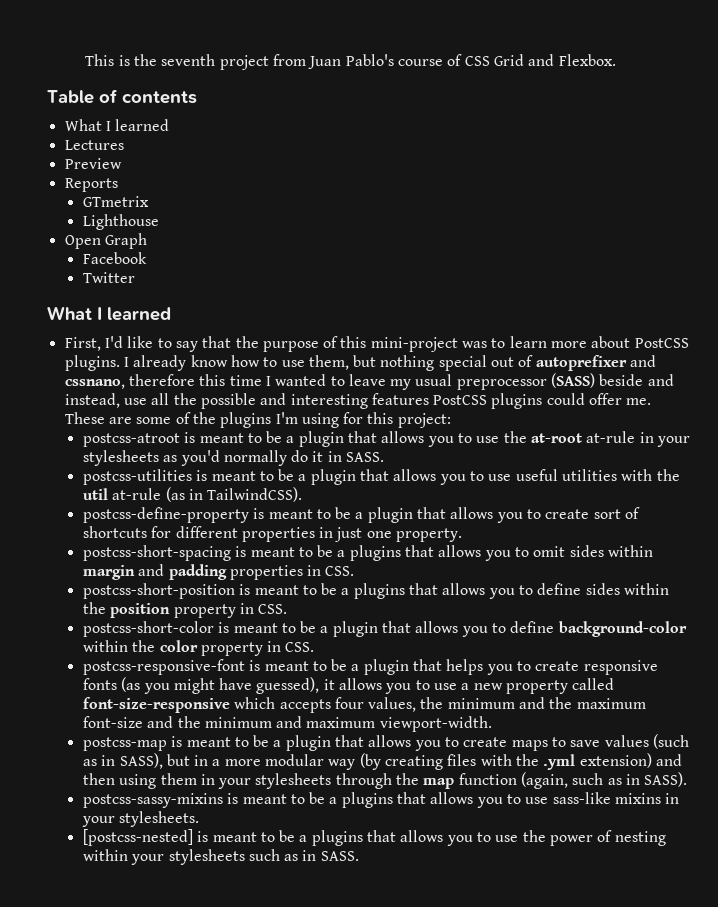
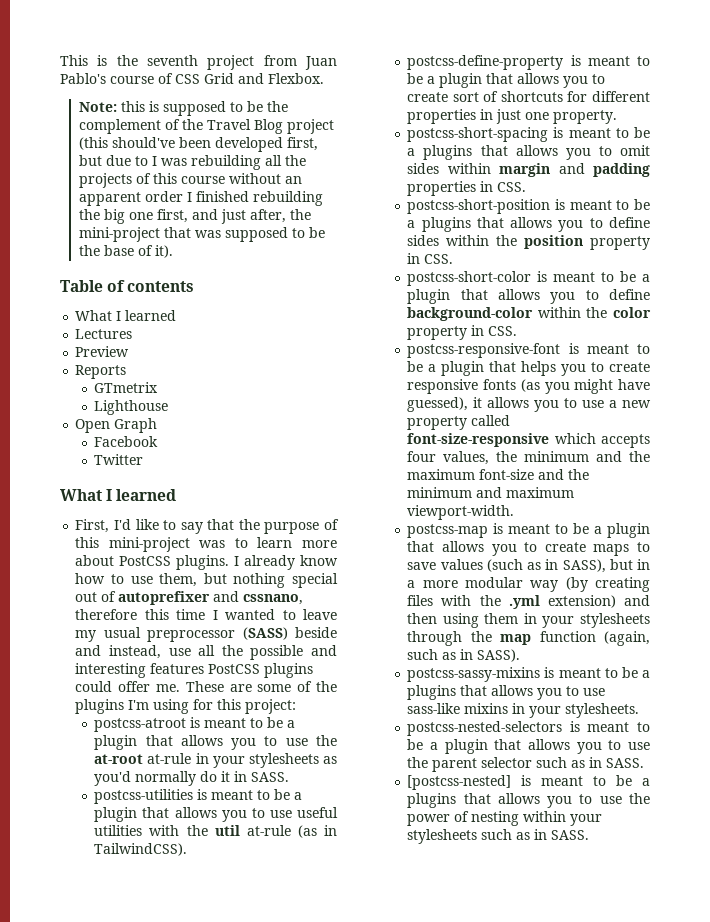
(616, 60) none -> [78,101,288,116] [78,119,334,134] [78,137,318,152] [78,155,306,170] [78,173,302,188] [78,191,323,206] [78,209,311,224] [78,227,325,242] [78,245,173,258] // Note: this is supposed to be the complement of the Travel Blog project (this should've been developed first, but due to I was rebuilding all the projects of this course without an apparent order I finished rebuilding the big one first, and just after, the mini-project that was supposed to be the base of it).
(200, 819) none -> [407,721,650,736] [407,739,650,754] [407,757,645,772] // postcss-nested-selectors is meant to be a plugin that allows you to use the parent selector such as in SASS.

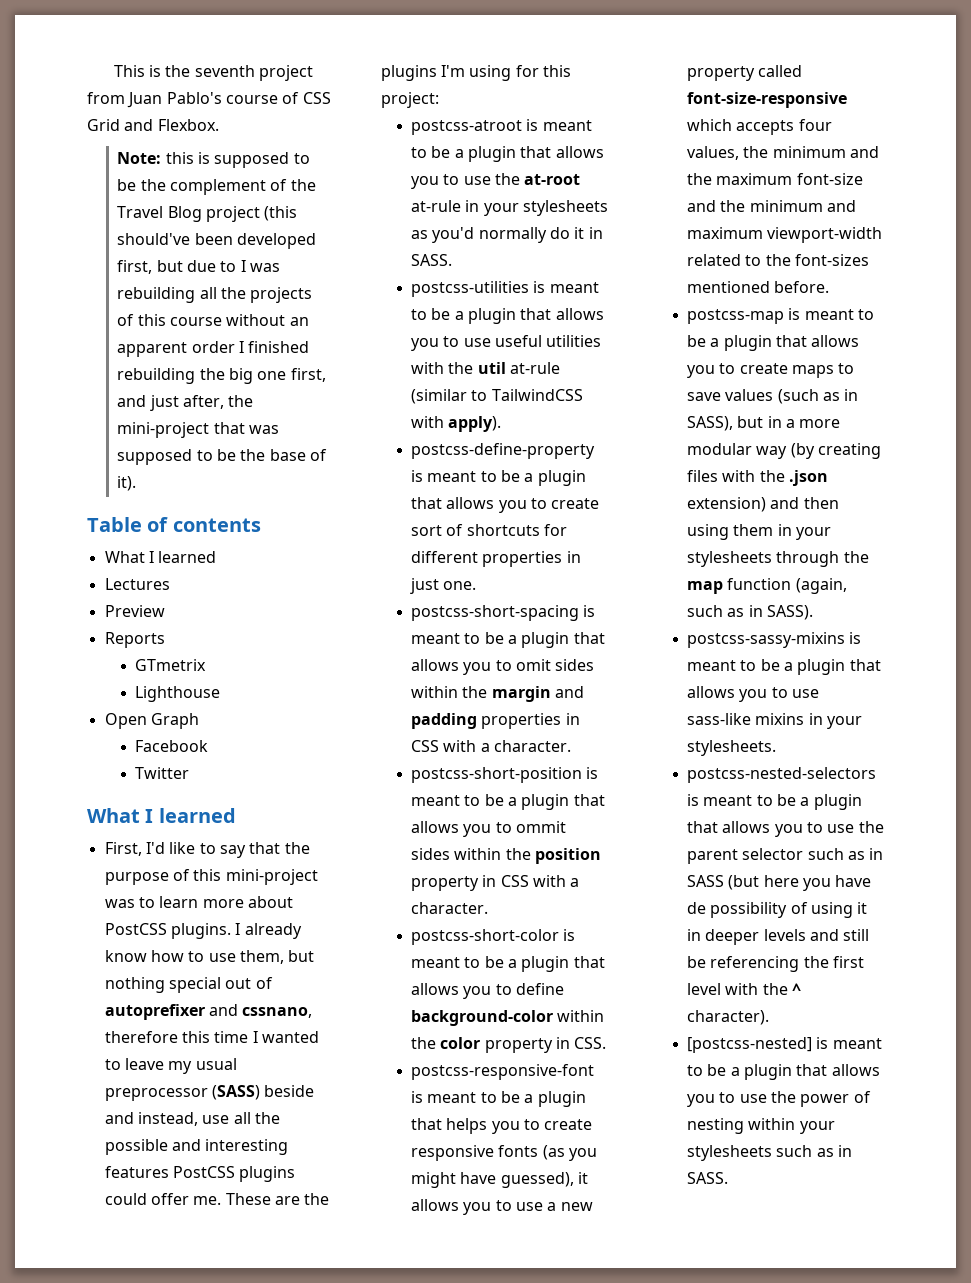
[257,681,313,692] some of -> (300, 1200) none
[297,825,337,838] [94,843,188,856] (as in TailwindCSS). -> [410,389,583,404] [410,416,502,432] (similar to TailwindCSS with apply).
[525,110,618,124] one property. -> [443,581,477,590] one.
[423,145,473,160] plugins -> [521,632,570,648] plugin
(491, 168) none -> [462,686,488,698] the
[497,182,527,192] CSS. -> [410,740,571,752] CSS with a character.
[421,217,650,232] plugins that allows you to define -> [521,794,605,810] [410,821,566,837] plugin that allows you to ommit
[424,254,454,264] CSS. -> [500,875,580,887] [410,902,488,914] CSS with a character.
[407,505,515,520] viewport-width. -> [767,227,883,243] [686,254,869,266] [686,281,830,293] viewport-width related to the font-sizes mentioned before.
[508,595,540,609] .yml -> [788,470,828,486] .json
[407,685,457,700] plugins -> [797,659,846,675] plugin
[606,758,645,768] SASS. -> [686,875,872,891] [686,902,868,918] [686,929,870,945] [686,956,864,972] [686,983,801,995] [686,1010,769,1025] SASS (but here you have de possibility of using it in deeper levels and still be referencing the first level with the ^ character).
[407,793,457,808] plugins -> [743,1064,792,1080] plugin

